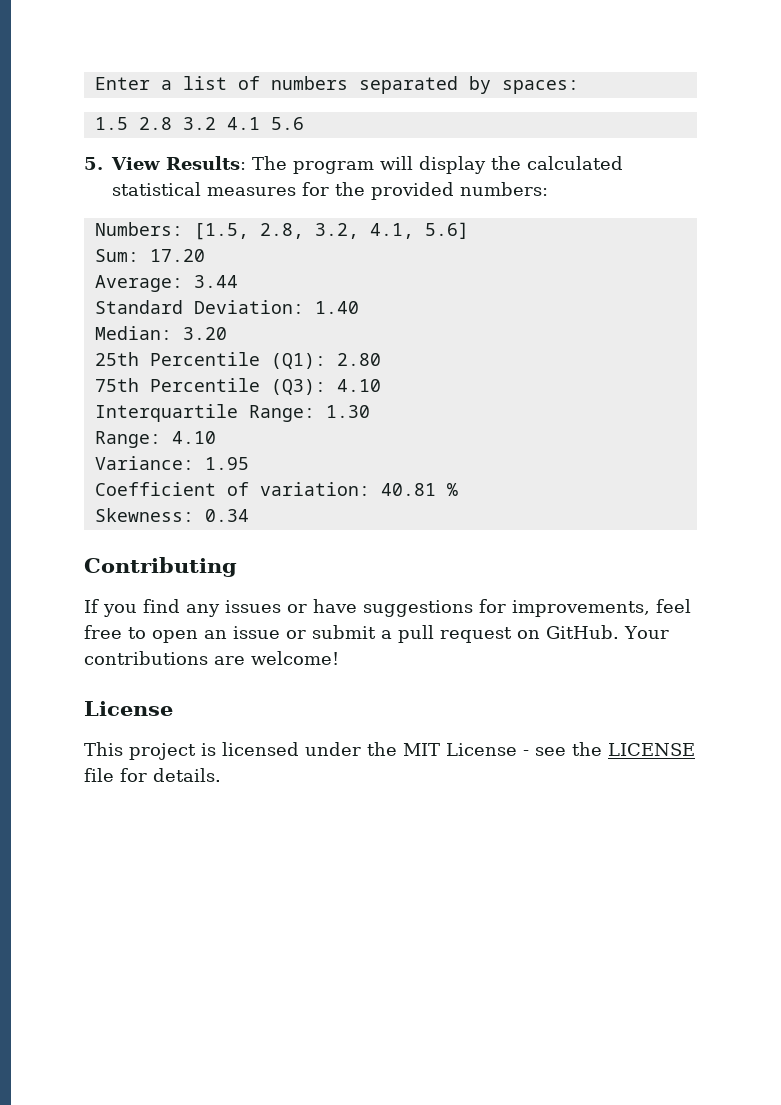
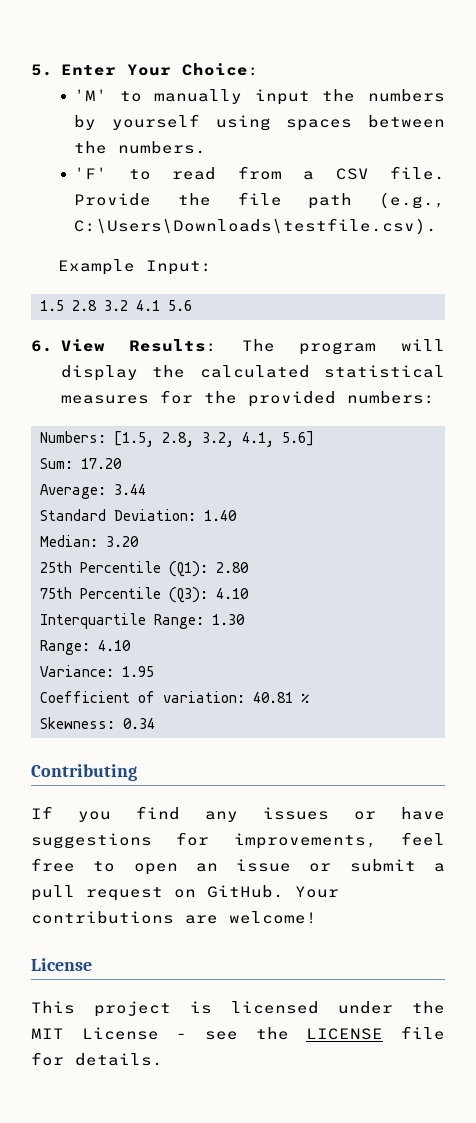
[94,76,579,94] Enter a list of numbers separated by spaces: -> [31,63,259,76] [74,89,445,105] [74,114,445,131] [74,141,207,154] [74,166,445,180] [74,192,445,209] [74,218,438,235] [57,259,212,275] 5. Enter Your Choice: // 'M' to manually input the numbers by yourself using spaces between the numbers. // 'F' to read from a CSV file. Provide the file path (e.g., C:\Users\Downloads\testfile.csv). // Example Input:
[84,157,103,170] 5. -> [31,340,53,352] 6.

